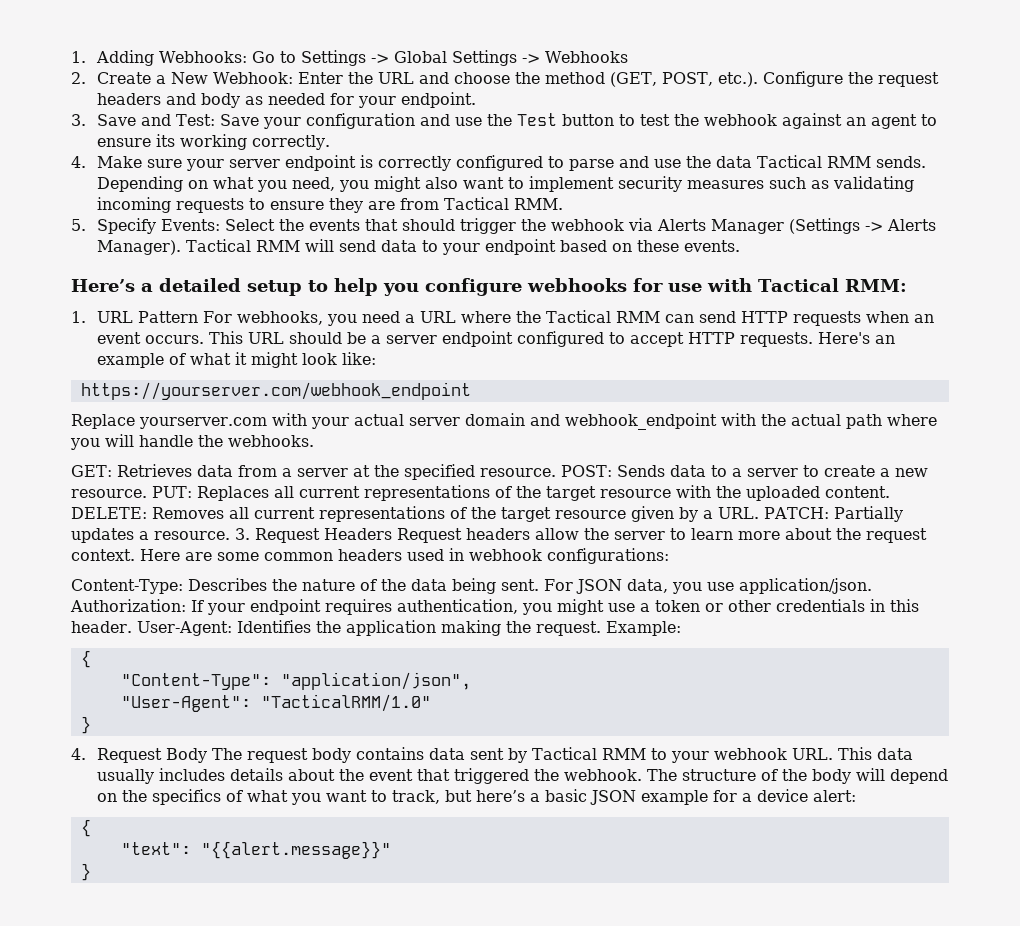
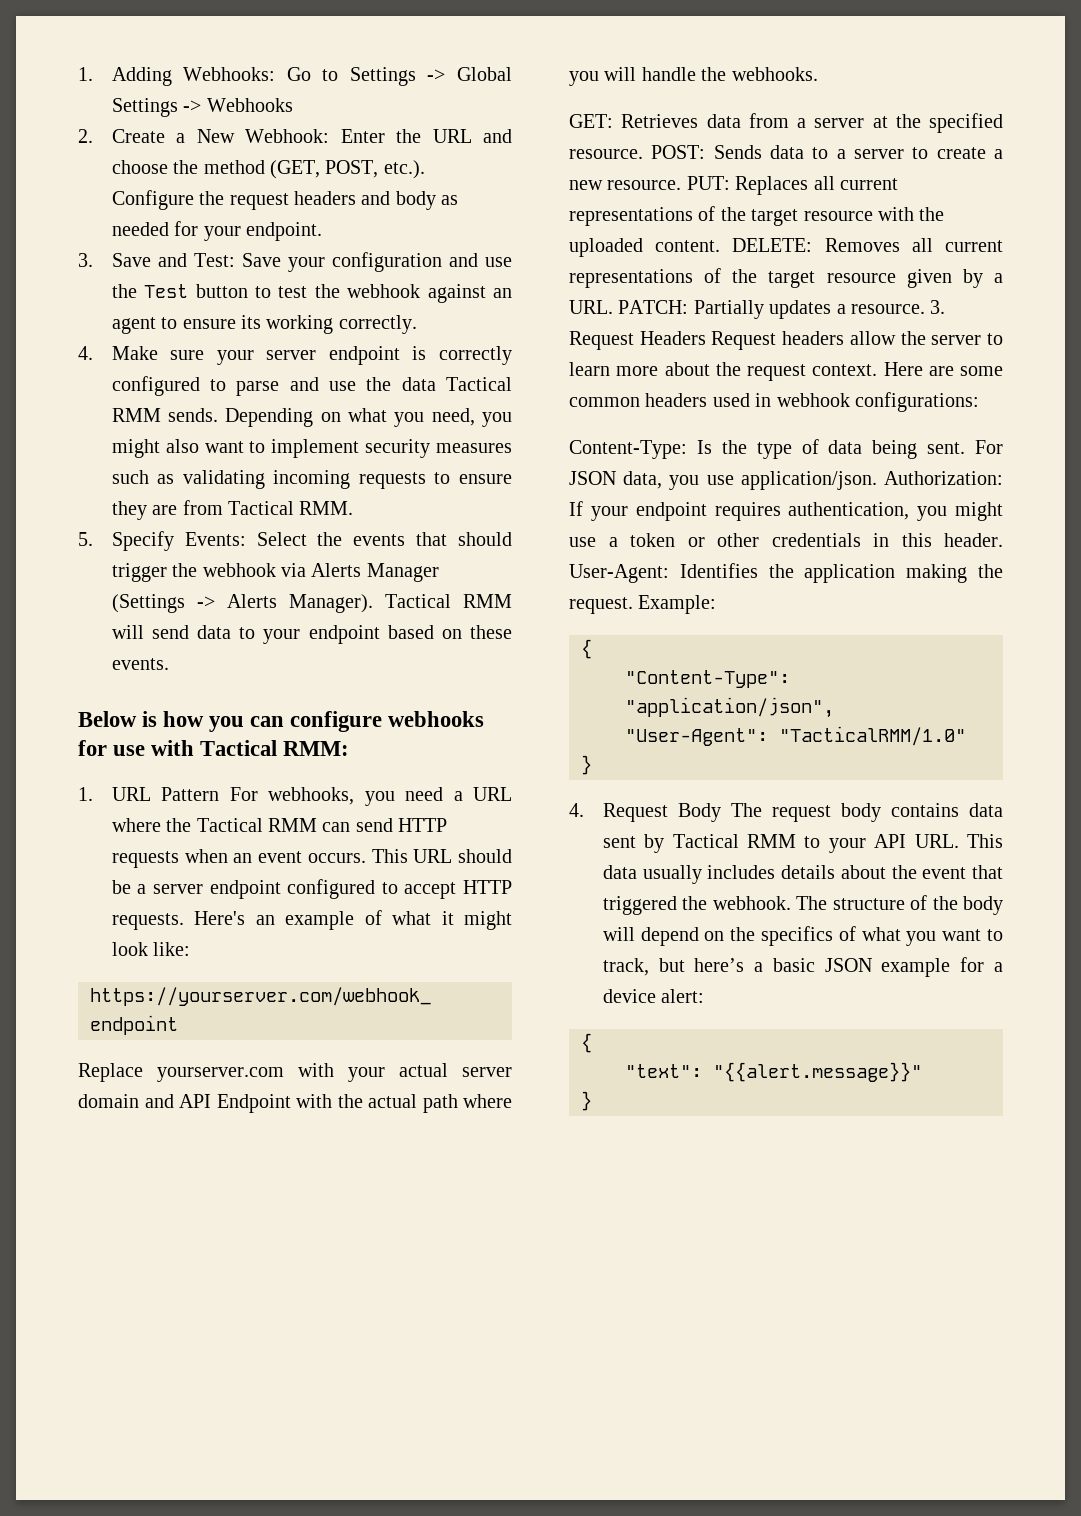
[71,278,419,296] Here’s a detailed setup to help you -> [78,711,285,732] Below is how you can
[564,413,717,430] webhook_endpoint -> [179,1094,291,1113] API Endpoint
[188,578,406,591] Describes the nature of the -> [696,439,819,459] Is the type of
[714,748,788,760] webhook -> [874,834,907,848] API

